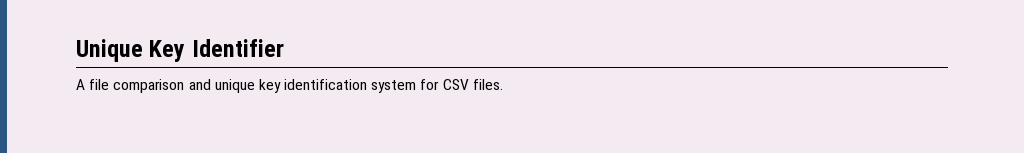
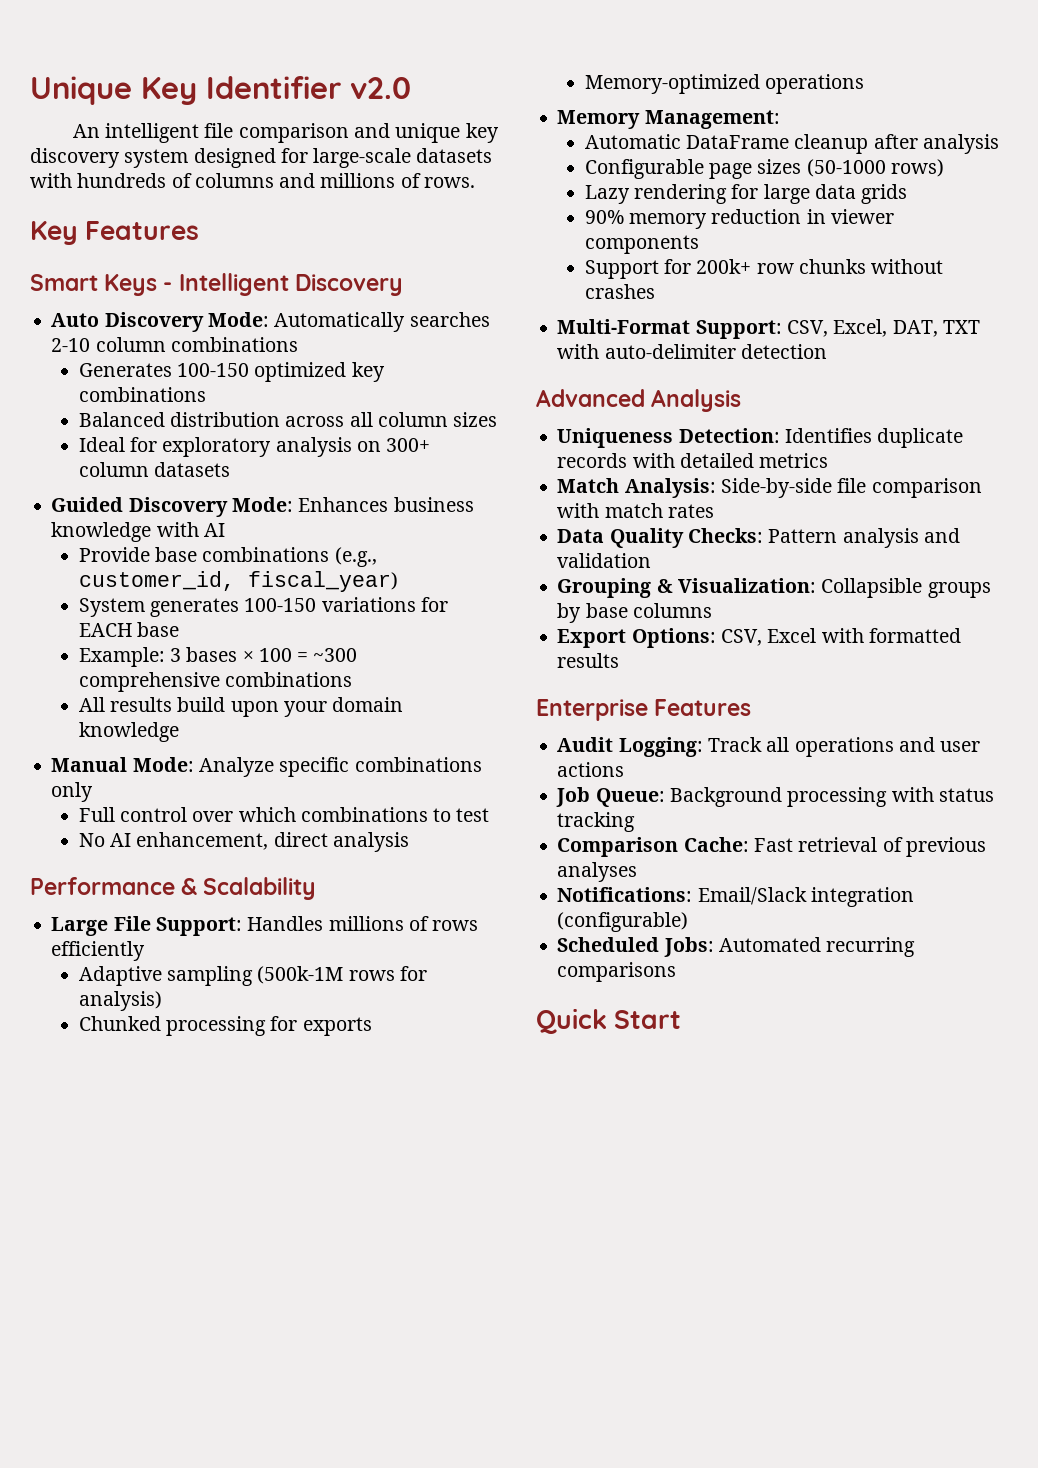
[76,79,85,90] // A -> [350,77,411,99] [72,123,200,143] v2.0 // An intelligent
[284,79,503,93] identification system for CSV files. -> [30,148,493,168] [30,173,475,188] [30,221,200,245] [30,273,403,296] [51,312,490,332] [51,337,298,352] [78,362,385,382] [78,387,206,402] [78,412,498,427] [78,437,431,457] [78,462,231,477] [51,497,474,517] [51,522,225,542] [78,547,377,567] [78,571,398,592] [78,597,448,617] [78,622,180,637] [78,647,358,667] [78,672,353,692] [78,697,404,717] [78,722,179,742] [51,757,482,777] [51,782,94,802] [78,807,490,822] [78,832,409,852] [30,877,317,900] [51,916,479,936] [51,941,146,961] [78,966,427,986] [78,991,162,1011] [78,1016,372,1036] [584,74,865,94] [557,110,780,129] [584,134,999,154] [584,159,944,179] [584,184,908,204] [584,209,894,229] [584,235,699,254] [584,259,944,279] [584,284,655,299] [557,319,980,339] [557,344,827,359] [536,389,742,412] [557,428,964,448] [557,453,829,468] [557,478,982,498] [557,503,714,518] [557,528,960,548] [557,553,652,568] [557,578,991,598] [557,603,712,623] [557,628,961,648] [557,653,620,668] [536,699,752,721] [557,737,981,757] [557,762,625,777] [556,787,994,807] [557,812,636,832] [557,837,986,857] [557,862,638,882] [557,887,914,907] [557,912,689,932] [557,937,916,957] [557,962,677,982] [536,1008,682,1034] discovery system designed for large-scale datasets with hundreds of columns and millions of rows. // Key Features // Smart Keys - Intelligent Discovery // Auto Discovery Mode: Automatically searches 2-10 column combinations // Generates 100-150 optimized key combinations // Balanced distribution across all column sizes // Ideal for exploratory analysis on 300+ column datasets // Guided Discovery Mode: Enhances business knowledge with AI // Provide base combinations (e.g., customer_id, fiscal_year) // System generates 100-150 variations for EACH base // Example: 3 bases × 100 = ~300 comprehensive combinations // All results build upon your domain knowledge // Manual Mode: Analyze specific combinations only // Full control over which combinations to test // No AI enhancement, direct analysis // Performance & Scalability // Large File Support: Handles millions of rows efficiently // Adaptive sampling (500k-1M rows for analysis) // Chunked processing for exports // Memory-optimized operations // Memory Management: // Automatic DataFrame cleanup after analysis // Configurable page sizes (50-1000 rows) // Lazy rendering for large data grids // 90% memory reduction in viewer components // Support for 200k+ row chunks without crashes // Multi-Format Support: CSV, Excel, DAT, TXT with auto-delimiter detection // Advanced Analysis // Uniqueness Detection: Identifies duplicate records with detailed metrics // Match Analysis: Side-by-side file comparison with match rates // Data Quality Checks: Pattern analysis and validation // Grouping & Visualization: Collapsible groups by base columns // Export Options: CSV, Excel with formatted results // Enterprise Features // Audit Logging: Track all operations and user actions // Job Queue: Background processing with status tracking // Comparison Cache: Fast retrieval of previous analyses // Notifications: Email/Slack integration (configurable) // Scheduled Jobs: Automated recurring comparisons // Quick Start

